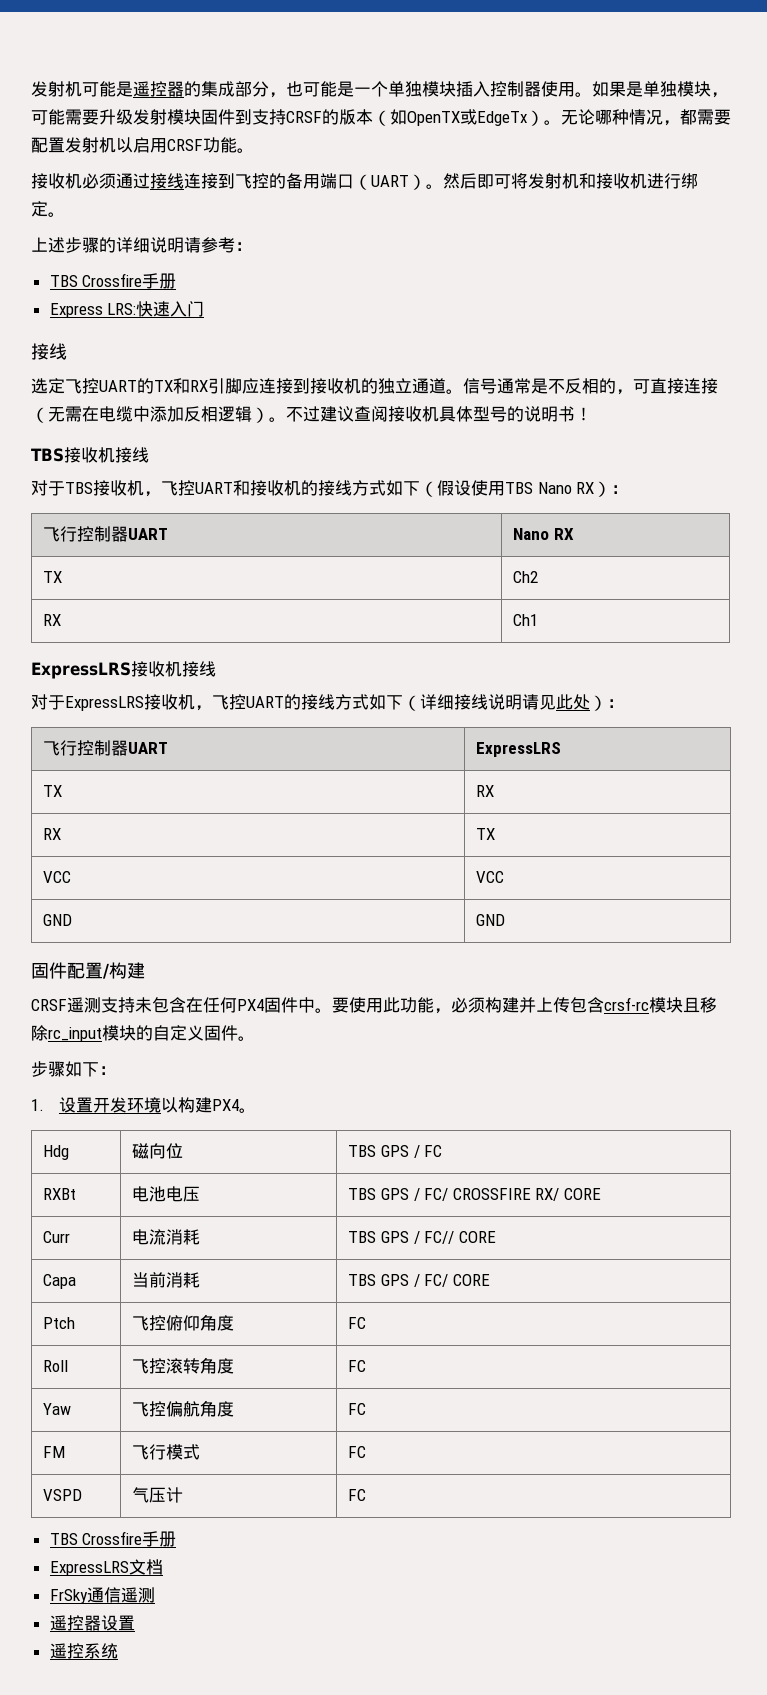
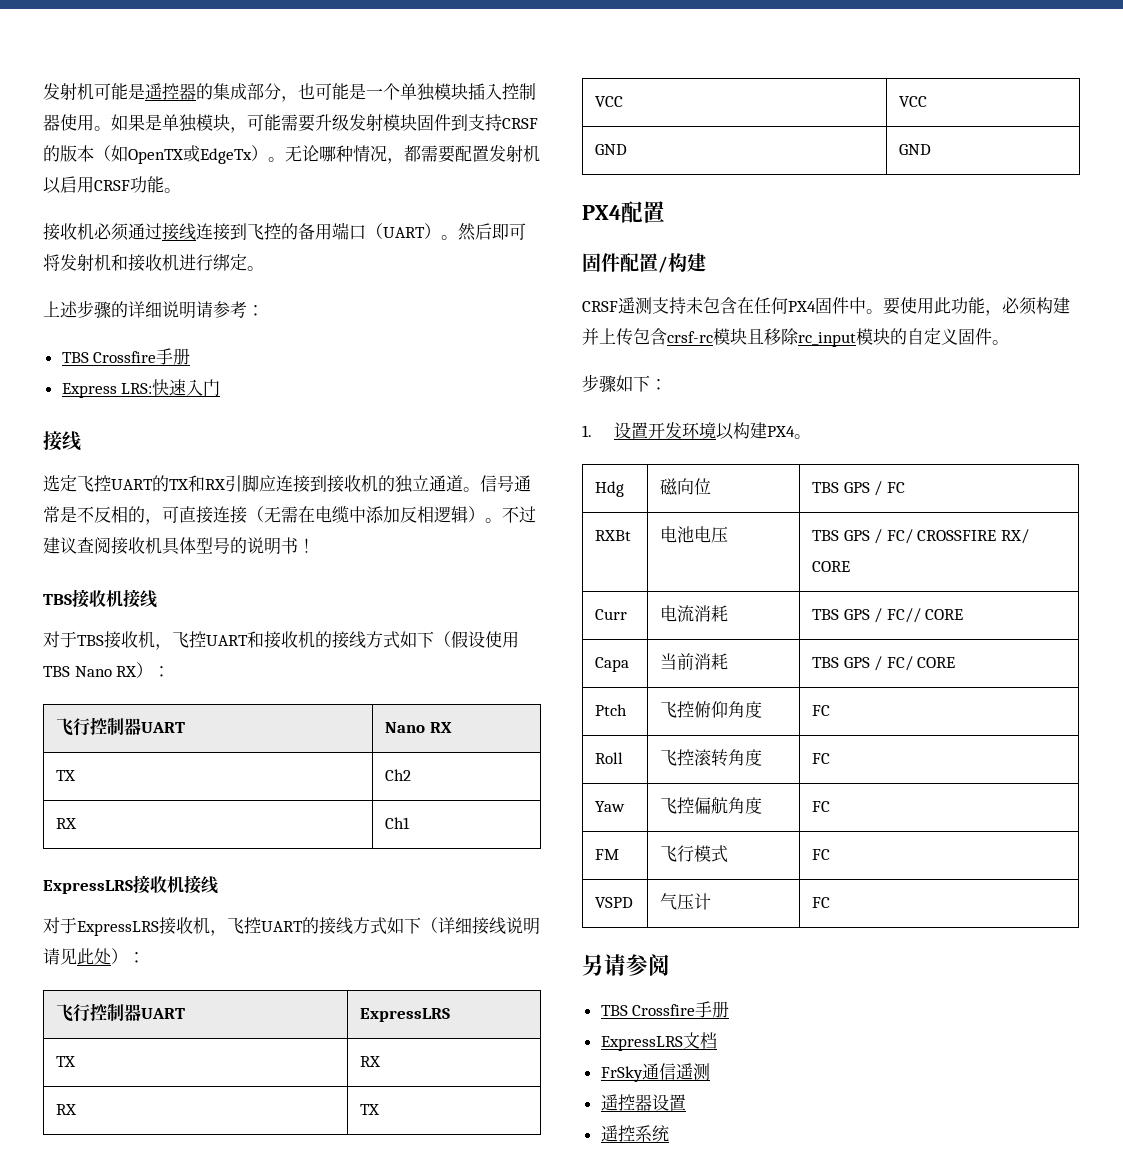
(506, 920) none -> [582,201,665,223] // PX4配置
(367, 1495) none -> [582,954,670,976] // 另请参阅

